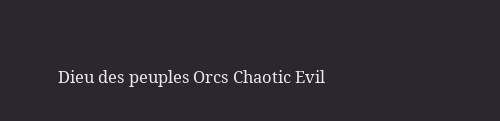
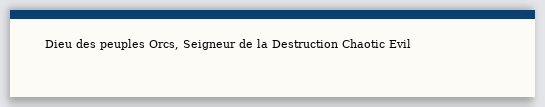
[193,71,229,83] Orcs -> [149,39,338,50] Orcs, Seigneur de la Destruction

